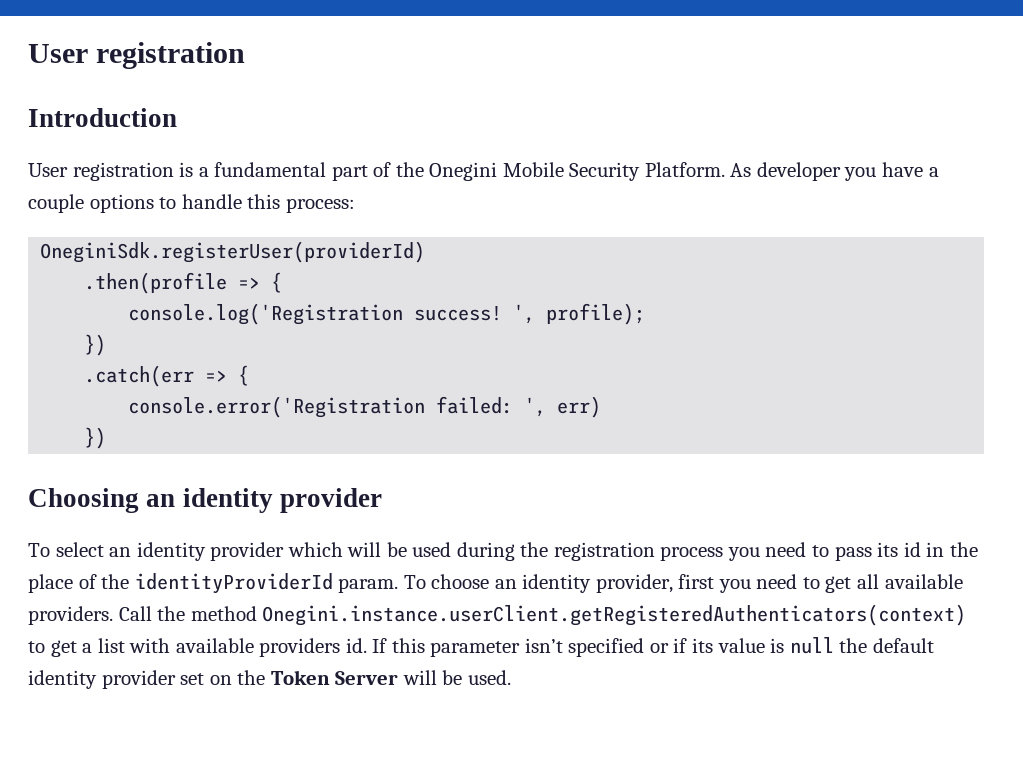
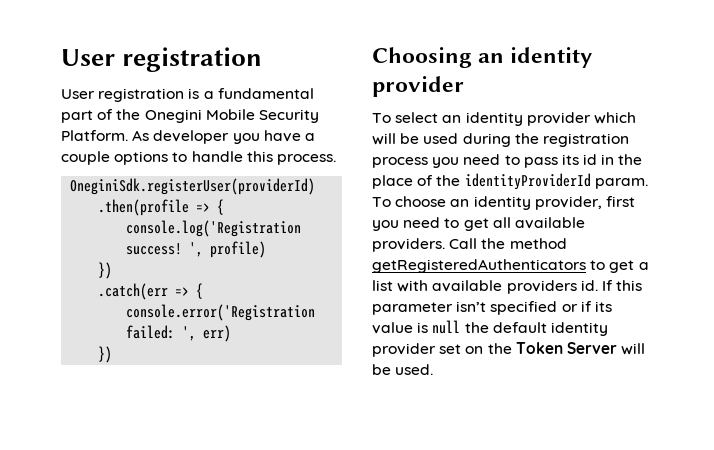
[28,42,246,69] [28,108,177,127] User registration // Introduction -> [61,47,263,72] User registration
[285,198,355,213] process: -> [276,154,336,165] process.
[546,303,646,325] profile); -> [210,241,267,258] profile)
[262,604,967,626] Onegini.instance.userClient.getRegisteredAuthenticators(context) -> [372,259,586,273] getRegisteredAuthenticators

